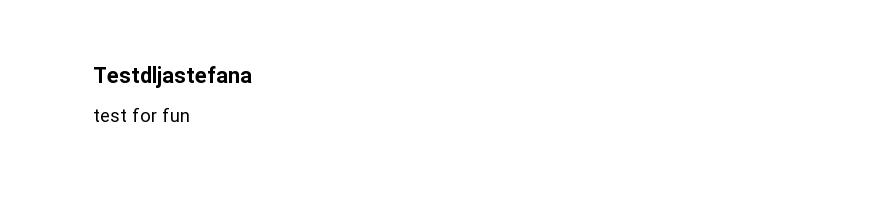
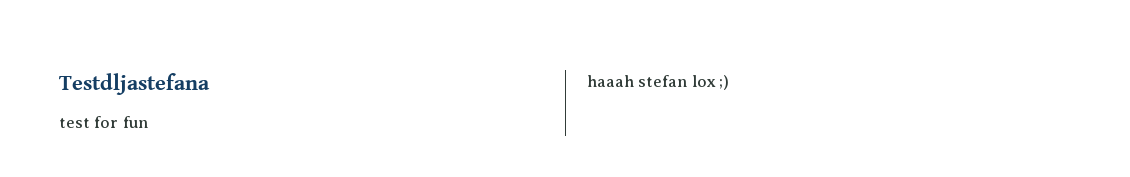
(190, 114) none -> [587,75,730,90] // haaah stefan lox ;)

